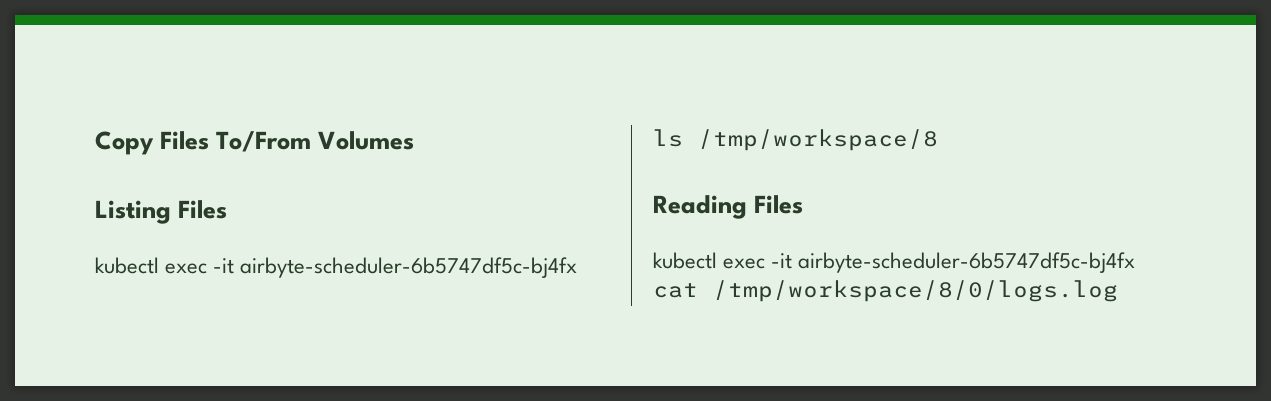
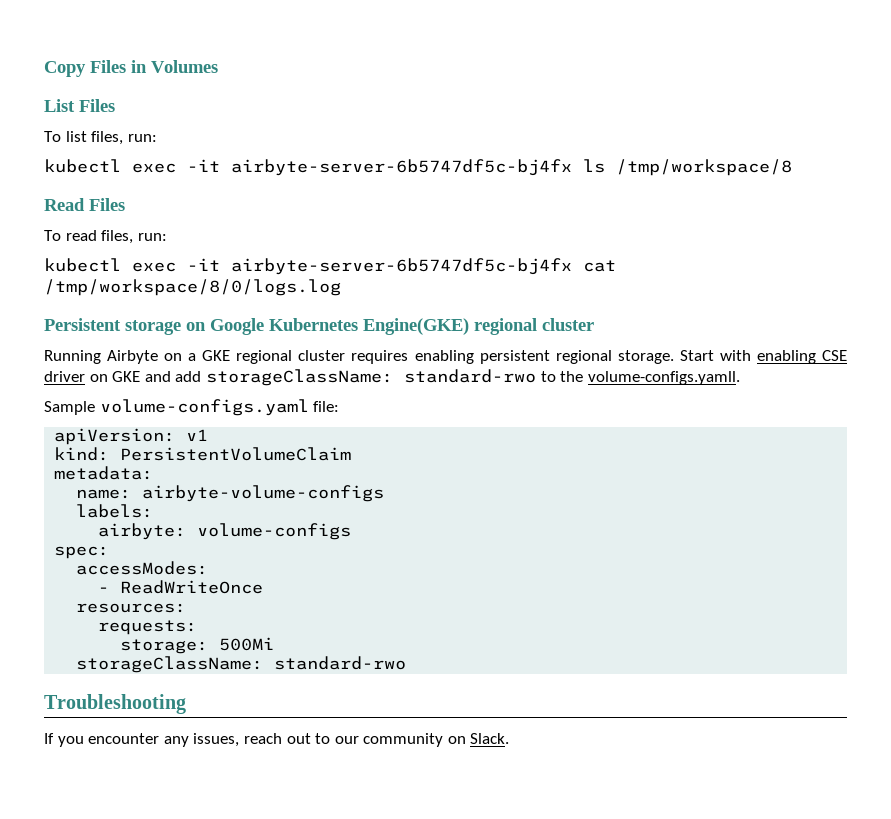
[216,131,312,152] To/From -> [131,60,147,73] in
[95,200,228,224] [95,257,578,278] Listing Files // kubectl exec -it airbyte-scheduler-6b5747df5c-bj4fx -> [44,99,115,112] [44,131,157,145] [44,159,572,176] List Files // To list files, run: // kubectl exec -it airbyte-server-6b5747df5c-bj4fx
[653,195,804,219] [653,252,1136,273] Reading Files // kubectl exec -it airbyte-scheduler-6b5747df5c-bj4fx -> [44,198,125,211] [44,230,167,244] [44,258,572,275] Read Files // To read files, run: // kubectl exec -it airbyte-server-6b5747df5c-bj4fx
(1118, 291) none -> [44,318,594,335] [44,350,848,364] [44,369,740,386] [44,399,340,416] [54,428,209,445] [54,447,352,461] [54,466,154,480] [76,485,385,502] [76,504,154,518] [98,523,352,540] [54,546,110,559] [76,561,209,575] [98,580,264,594] [76,603,187,613] [98,620,198,635] [120,637,275,654] [76,656,407,673] [44,694,186,714] [44,733,510,747] // Persistent storage on Google Kubernetes Engine(GKE) regional cluster // Running Airbyte on a GKE regional cluster requires enabling persistent regional storage. Start with enabling CSE driver on GKE and add storageClassName: standard-rwo to the volume-configs.yamll. // Sample volume-configs.yaml file: // apiVersion: v1 // kind: PersistentVolumeClaim // metadata: // name: airbyte-volume-configs // labels: // airbyte: volume-configs // spec: // accessModes: // - ReadWriteOnce // resources: // requests: // storage: 500Mi // storageClassName: standard-rwo // Troubleshooting // If you encounter any issues, reach out to our community on Slack.

